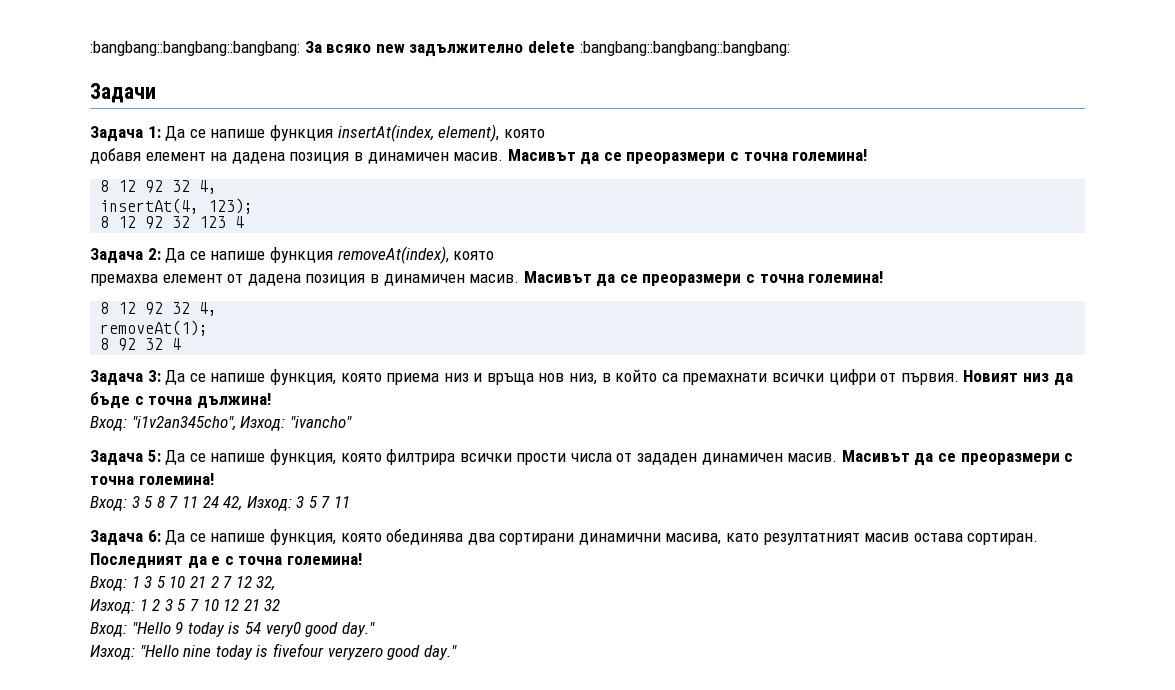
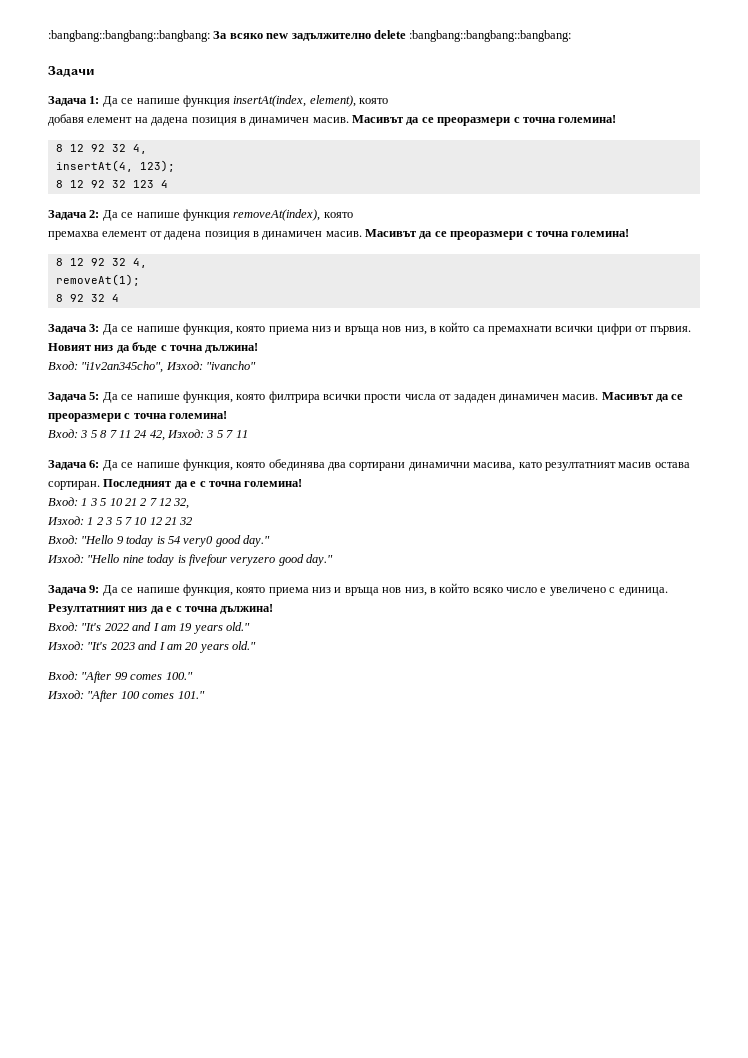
(457, 652) none -> [48,583,668,596] [48,604,274,615] [48,622,250,634] [47,641,256,653] [48,671,193,683] [47,690,205,702] // Задача 9: Да се напише функция, която приема низ и връща нов низ, в който всяко число е увеличено с единица. Резултатният низ да е с точна дължина! // Вход: "It's 2022 and I am 19 years old." // Изход: "It's 2023 and I am 20 years old." // Вход: "After 99 comes 100." // Изход: "After 100 comes 101."

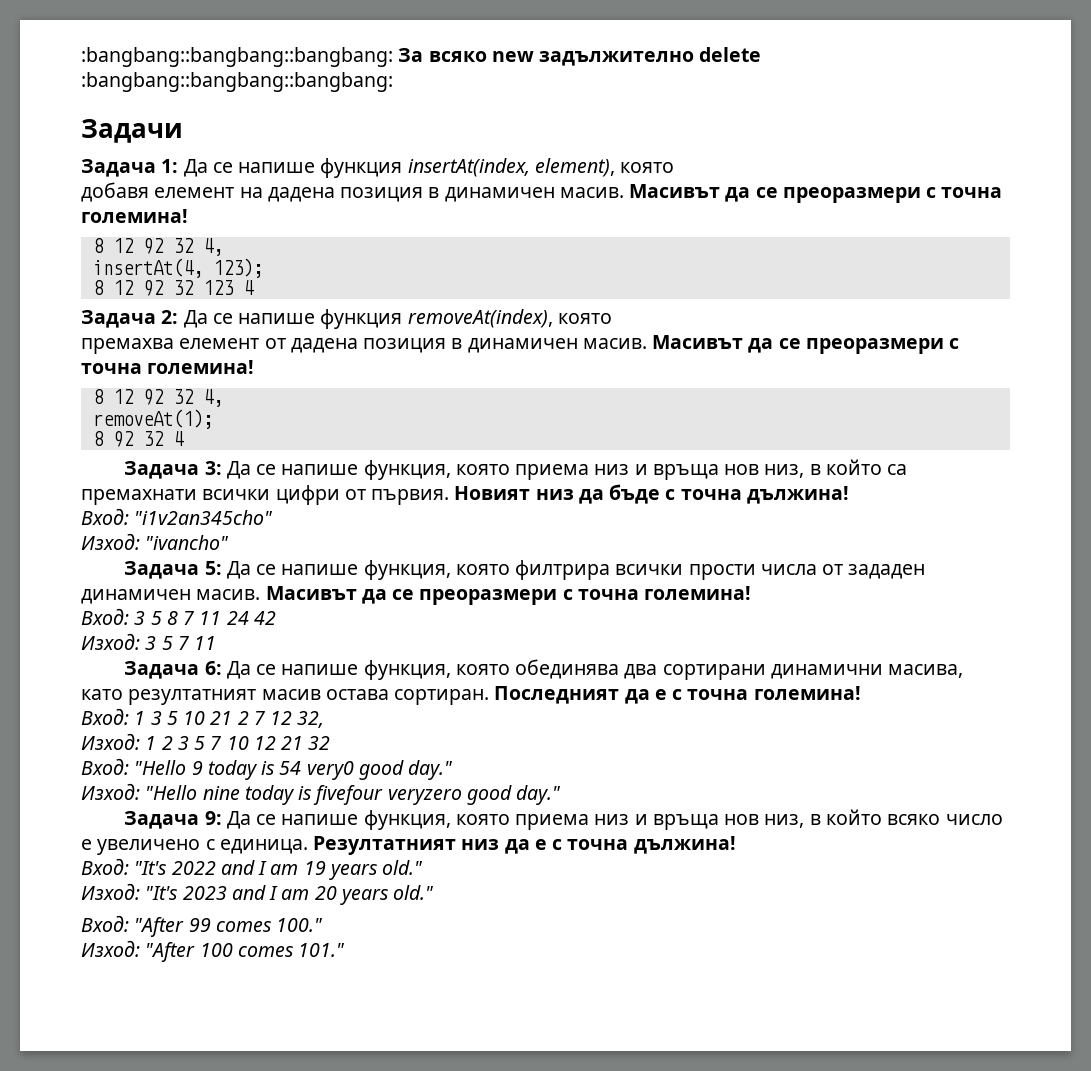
[81,361,164,373] "i1v2an345cho", -> [134,510,274,525] "i1v2an345cho" //
[149,430,165,441] 42, -> [253,611,276,625] 42 //

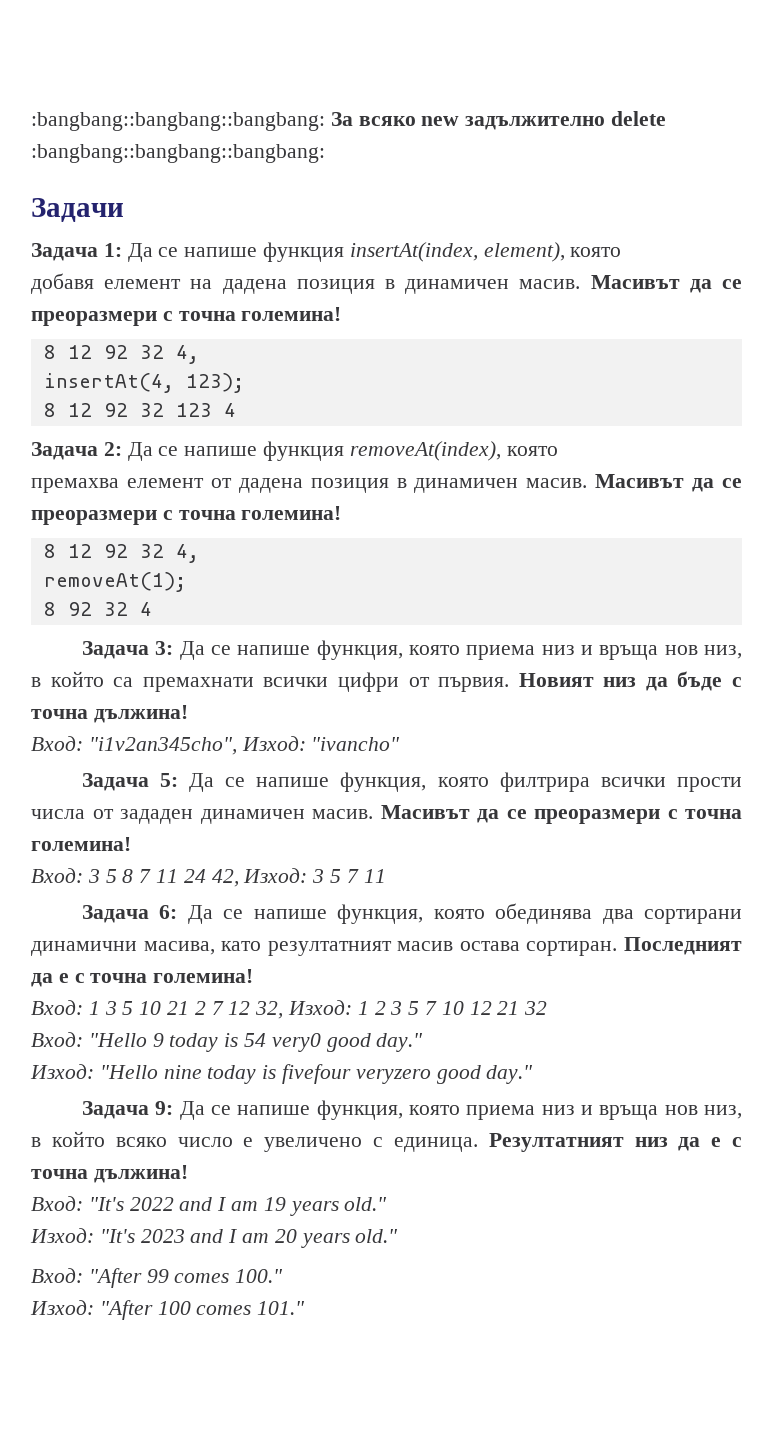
[134,510,274,525] "i1v2an345cho" // -> [88,737,237,755] "i1v2an345cho",
[253,611,276,625] 42 // -> [211,869,239,887] 42,
(325, 719) // -> (284, 1010) none

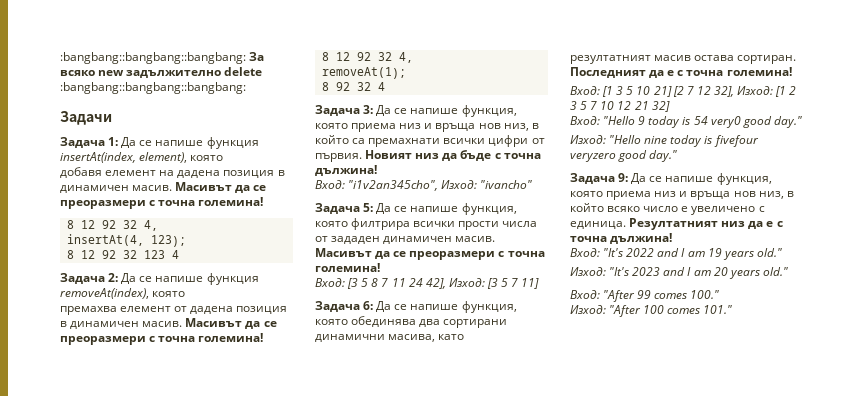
[87,869,100,883] 3 -> [347,278,359,289] [3
[211,868,386,887] 42, Изход: 3 5 7 11 -> [425,278,540,289] 42], Изход: [3 5 7 11]
[88,1001,100,1015] 1 -> [602,86,614,97] [1
[167,1000,369,1019] 21 2 7 12 32, Изход: 1 -> [653,86,787,97] 21] [2 7 12 32], Изход: [1
[524,1001,548,1015] 32 -> [651,101,670,112] 32]

